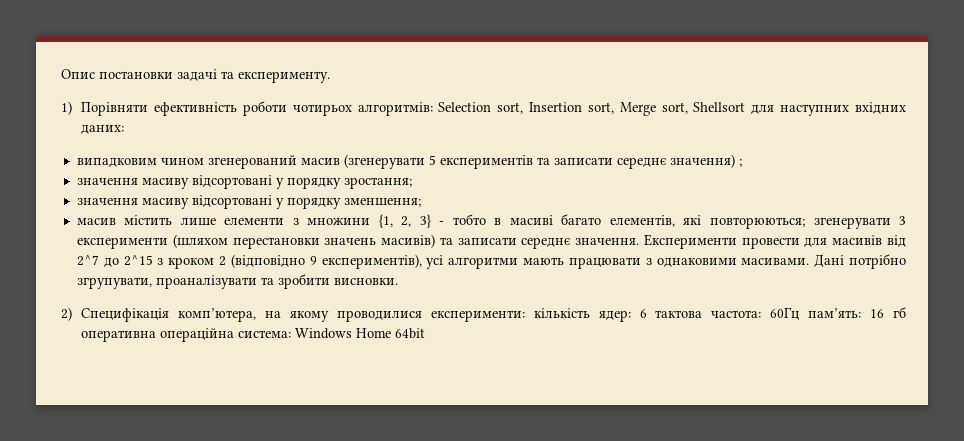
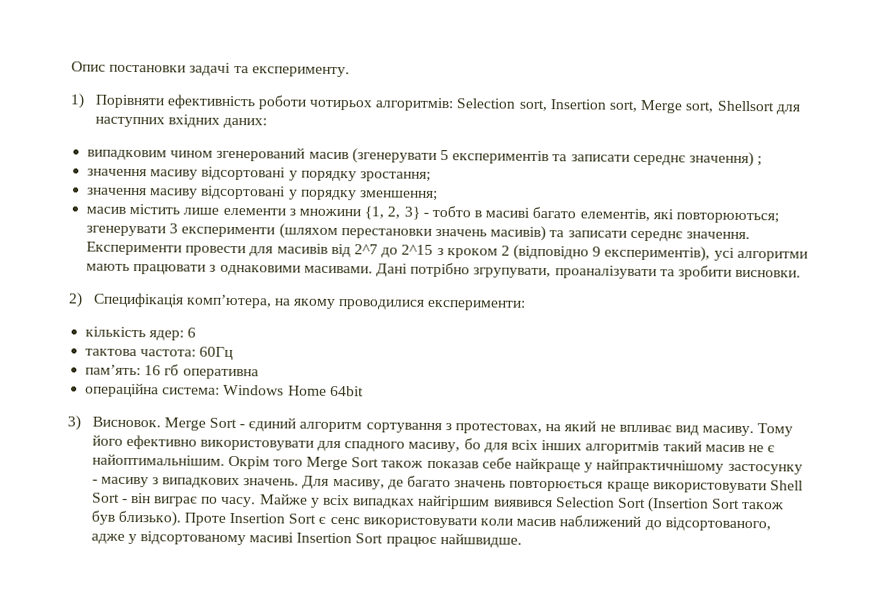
(525, 316) none -> (527, 305) //
(647, 313) none -> (197, 332) //
(800, 314) none -> (234, 353) //
(157, 336) none -> (259, 374) //
(426, 333) none -> [67,415,794,437] [91,434,776,455] [91,453,803,475] [91,475,803,494] [91,492,785,513] [90,510,771,532] [90,531,522,548] // 3) Висновок. Merge Sort - єдиний алгоритм сортування з протестовах, на який не впливає вид масиву. Тому його ефективно використовувати для спадного масиву, бо для всіх інших алгоритмів такий масив не є найоптимальнішим. Окрім того Merge Sort також показав себе найкраще у найпрактичнішому застосунку - масиву з випадкових значень. Для масиву, де багато значень повторюється краще використовувати Shell Sort - він виграє по часу. Майже у всіх випадках найгіршим виявився Selection Sort (Insertion Sort також був близько). Проте Insertion Sort є сенс використовувати коли масив наближений до відсортованого, адже у відсортованому масиві Insertion Sort працює найшвидше.

